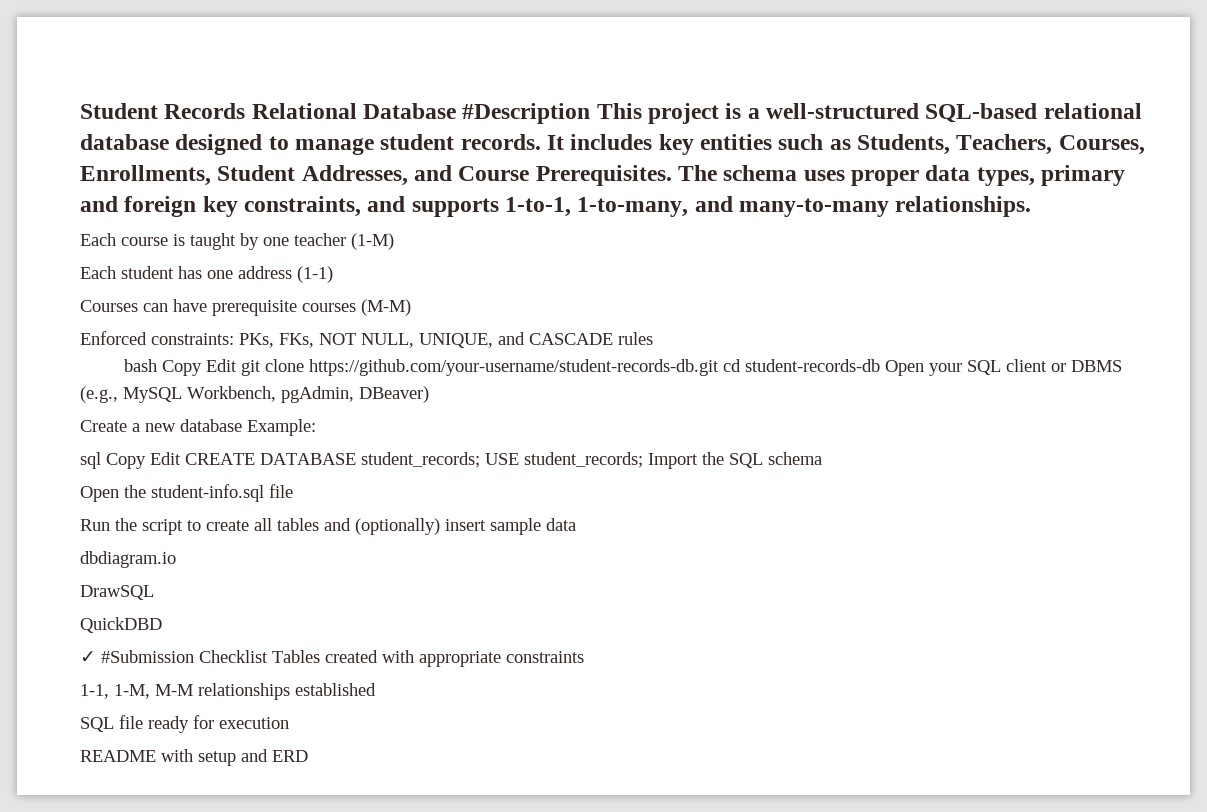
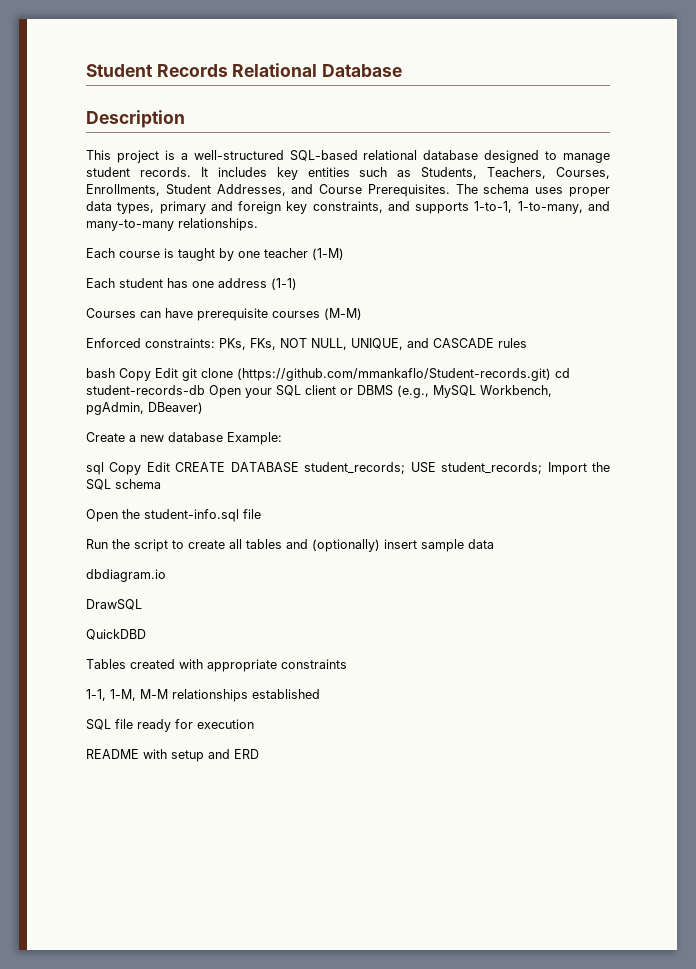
[462,103,591,124] #Description -> [86,110,185,128] // Description //
[308,359,719,376] https://github.com/your-username/student-records-db.git -> [237,368,551,381] (https://github.com/mmankaflo/Student-records.git)
[80,650,268,663] ✓ #Submission Checklist -> (146, 634) none

